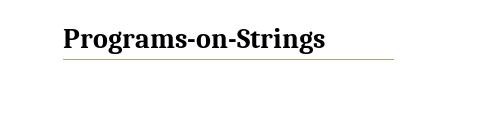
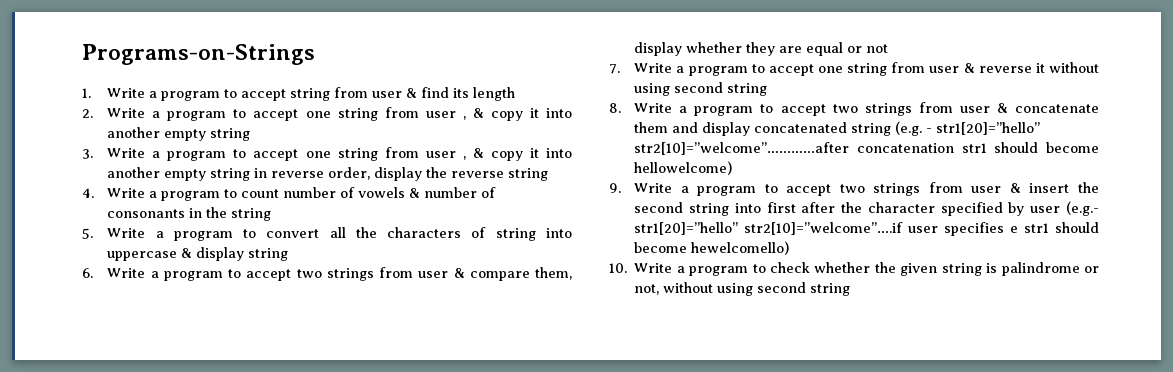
(325, 41) none -> [82,87,516,101] [82,107,573,121] [107,127,251,141] [82,147,573,161] [107,167,549,181] [82,187,497,201] [107,207,272,221] [82,227,572,241] [107,247,289,261] [82,267,572,281] [634,42,889,56] [609,62,1099,76] [634,82,768,96] [609,102,1099,116] [634,121,1041,136] [634,142,1099,155] [634,161,733,175] [609,182,1099,196] [634,201,1099,216] [634,222,1099,236] [634,241,790,255] [609,262,1099,276] [634,282,851,296] // 1. Write a program to accept string from user & find its length // 2. Write a program to accept one string from user , & copy it into another empty string // 3. Write a program to accept one string from user , & copy it into another empty string in reverse order, display the reverse string // 4. Write a program to count number of vowels & number of consonants in the string // 5. Write a program to convert all the characters of string into uppercase & display string // 6. Write a program to accept two strings from user & compare them, display whether they are equal or not // 7. Write a program to accept one string from user & reverse it without using second string // 8. Write a program to accept two strings from user & concatenate them and display concatenated string (e.g. - str1[20]=”hello” str2[10]=”welcome”…………after concatenation str1 should become hellowelcome) // 9. Write a program to accept two strings from user & insert the second string into first after the character specified by user (e.g.- str1[20]=”hello” str2[10]=”welcome”….if user specifies e str1 should become hewelcomello) // 10. Write a program to check whether the given string is palindrome or not, without using second string

